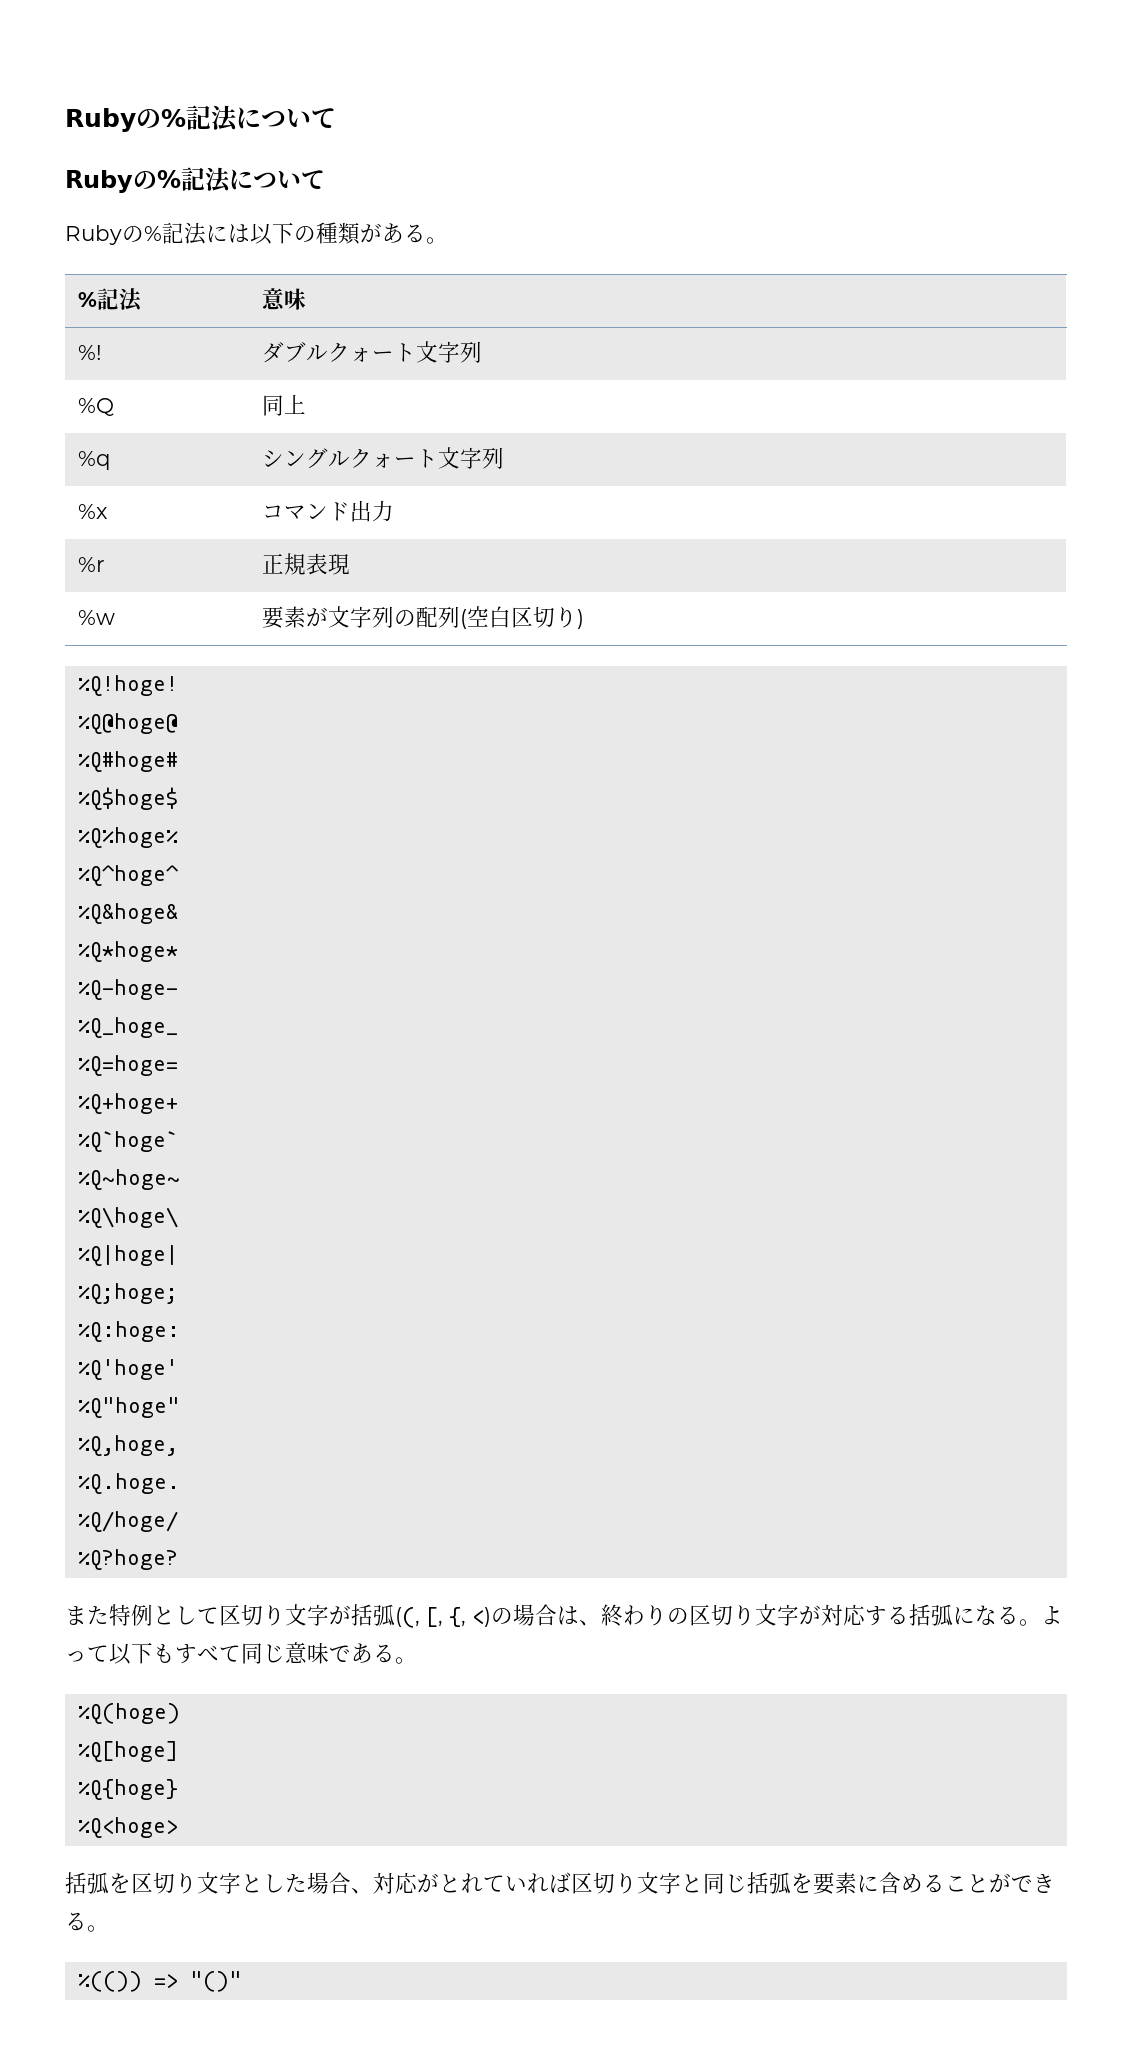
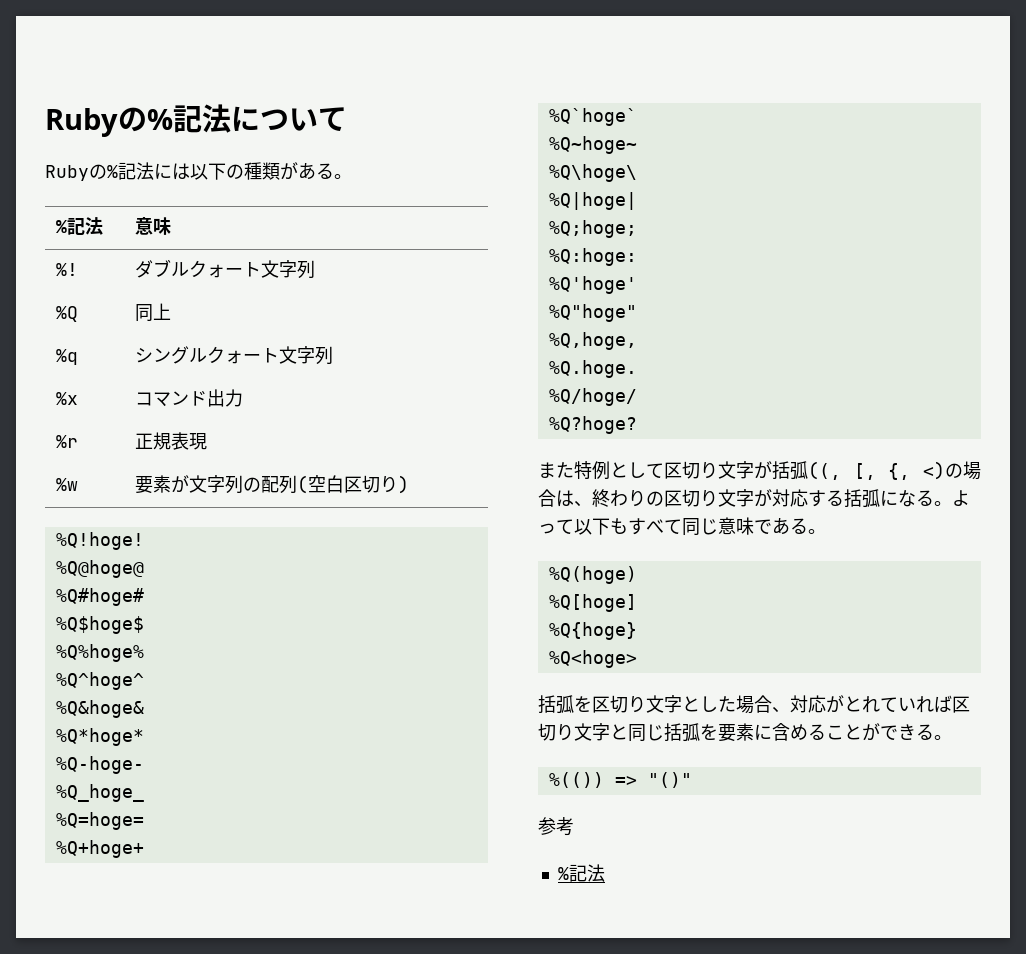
[65,105,336,132] [65,167,325,193] Rubyの%記法について // Rubyの%記法について -> [45,104,347,137] Rubyの%記法について
(242, 1981) none -> [538,817,574,836] [557,864,605,882] // 参考 // %記法

